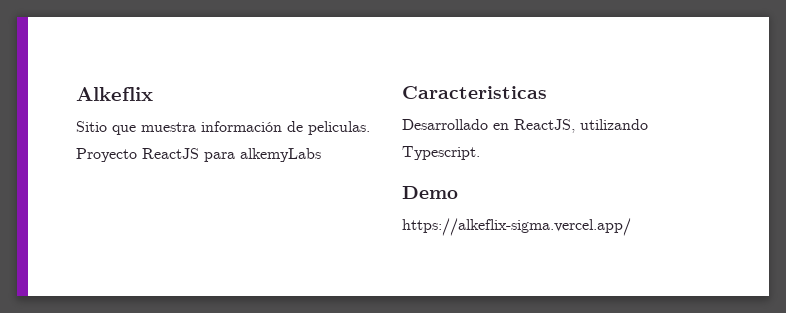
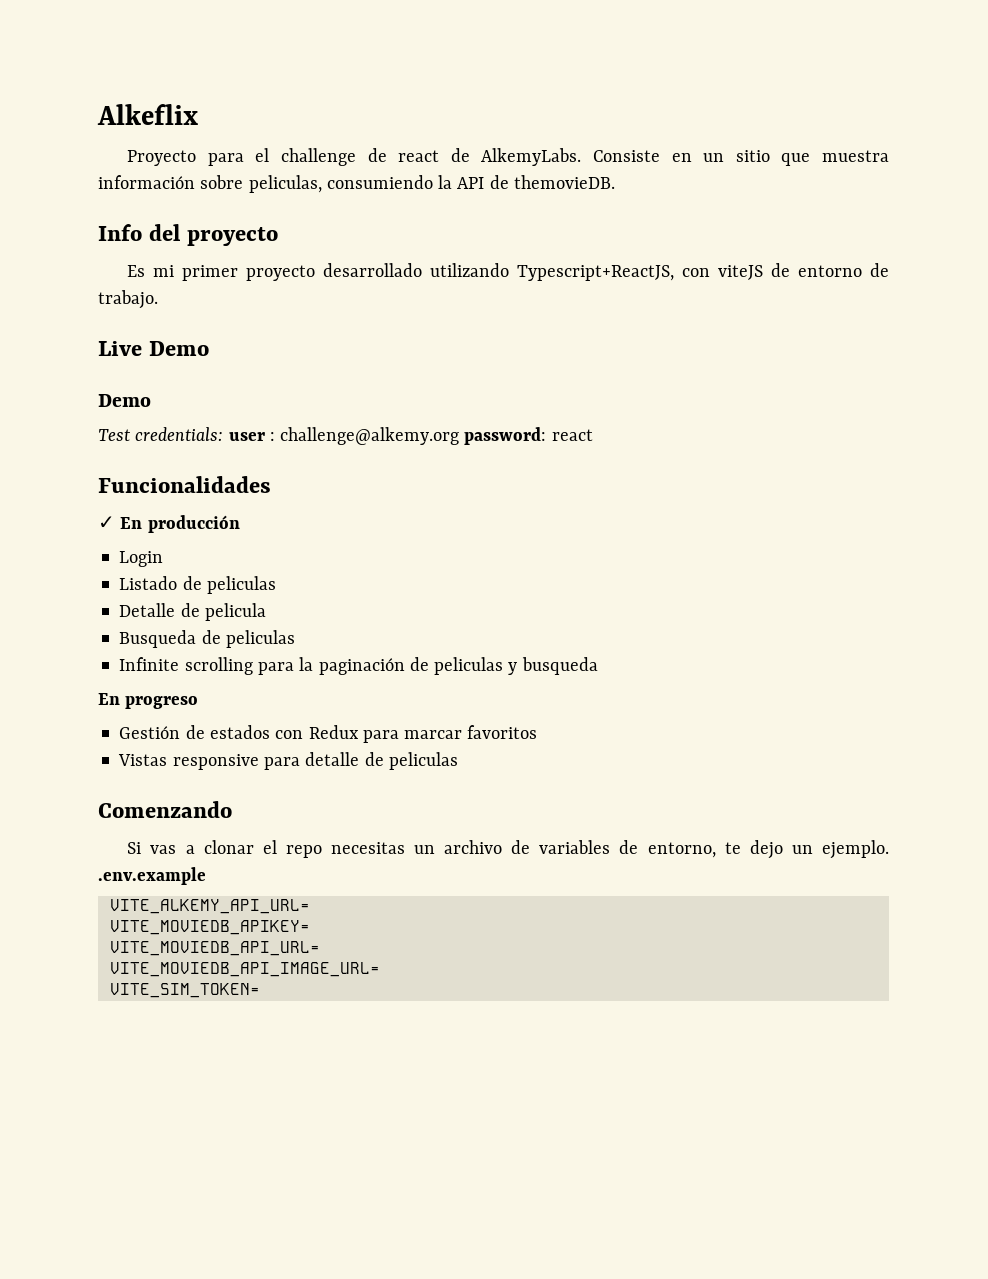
[76,121,370,135] [76,148,321,162] [402,86,547,99] [402,119,648,133] [402,146,480,160] [402,186,458,199] [402,218,631,236] Sitio que muestra información de peliculas. Proyecto ReactJS para alkemyLabs // Caracteristicas // Desarrollado en ReactJS, utilizando Typescript. // Demo // https://alkeflix-sigma.vercel.app/ -> [127,148,890,166] [98,175,615,193] [98,224,279,246] [127,263,889,281] [98,290,158,309] [98,341,210,356] [98,394,151,407] [98,427,593,445] [98,476,271,493] [98,515,240,533] [119,551,164,567] [119,576,276,594] [119,603,266,621] [119,630,295,648] [119,657,598,675] [98,693,199,709] [119,725,538,743] [118,752,458,770] [98,801,232,818] [127,840,889,859] [98,867,206,885] [109,899,310,914] [109,920,310,935] [109,941,320,956] [109,962,380,977] [109,983,260,998] Proyecto para el challenge de react de AlkemyLabs. Consiste en un sitio que muestra información sobre peliculas, consumiendo la API de themovieDB. // Info del proyecto // Es mi primer proyecto desarrollado utilizando Typescript+ReactJS, con viteJS de entorno de trabajo. // Live Demo // Demo // Test credentials: user : challenge@alkemy.org password: react // Funcionalidades // ✓ En producción // Login // Listado de peliculas // Detalle de pelicula // Busqueda de peliculas // Infinite scrolling para la paginación de peliculas y busqueda // En progreso // Gestión de estados con Redux para marcar favoritos // Vistas responsive para detalle de peliculas // Comenzando // Si vas a clonar el repo necesitas un archivo de variables de entorno, te dejo un ejemplo. .env.example // VITE_ALKEMY_API_URL= // VITE_MOVIEDB_APIKEY= // VITE_MOVIEDB_API_URL= // VITE_MOVIEDB_API_IMAGE_URL= // VITE_SIM_TOKEN=

